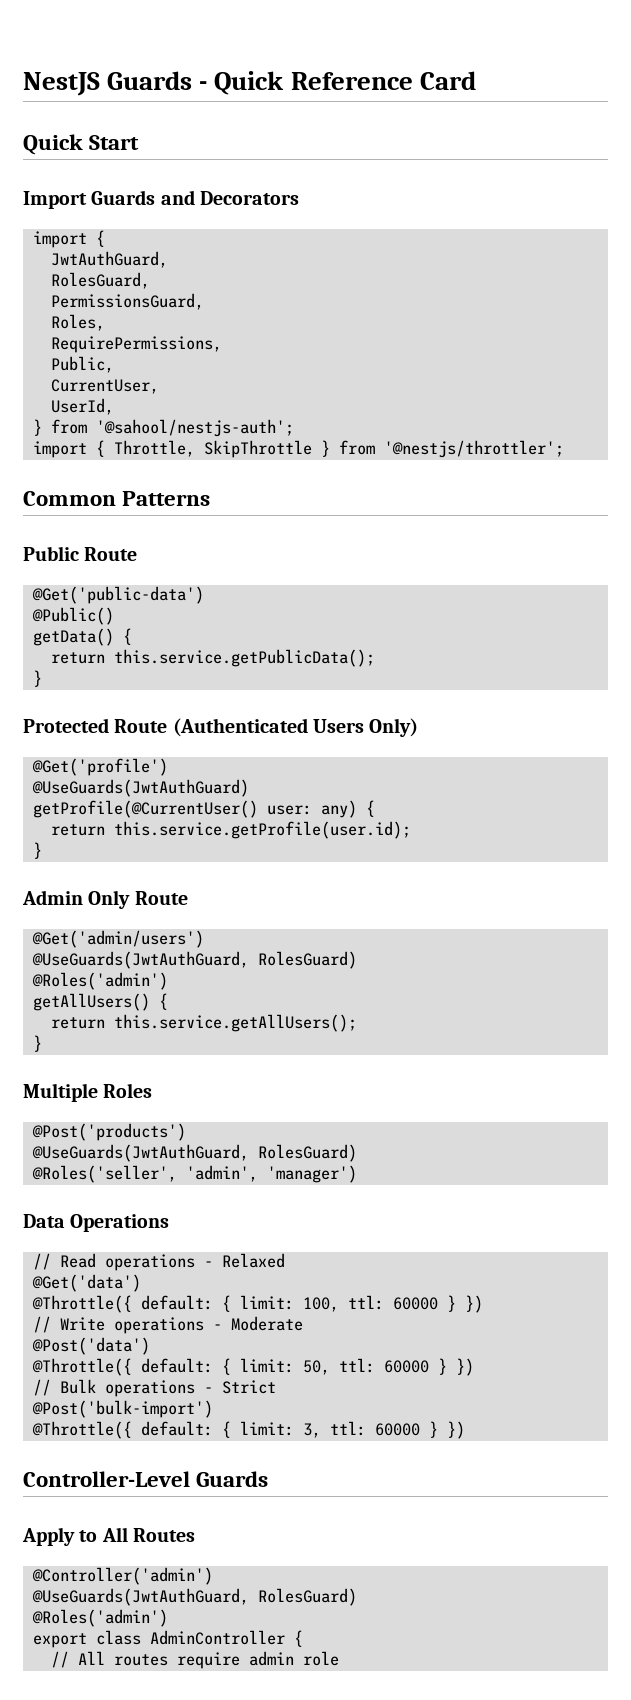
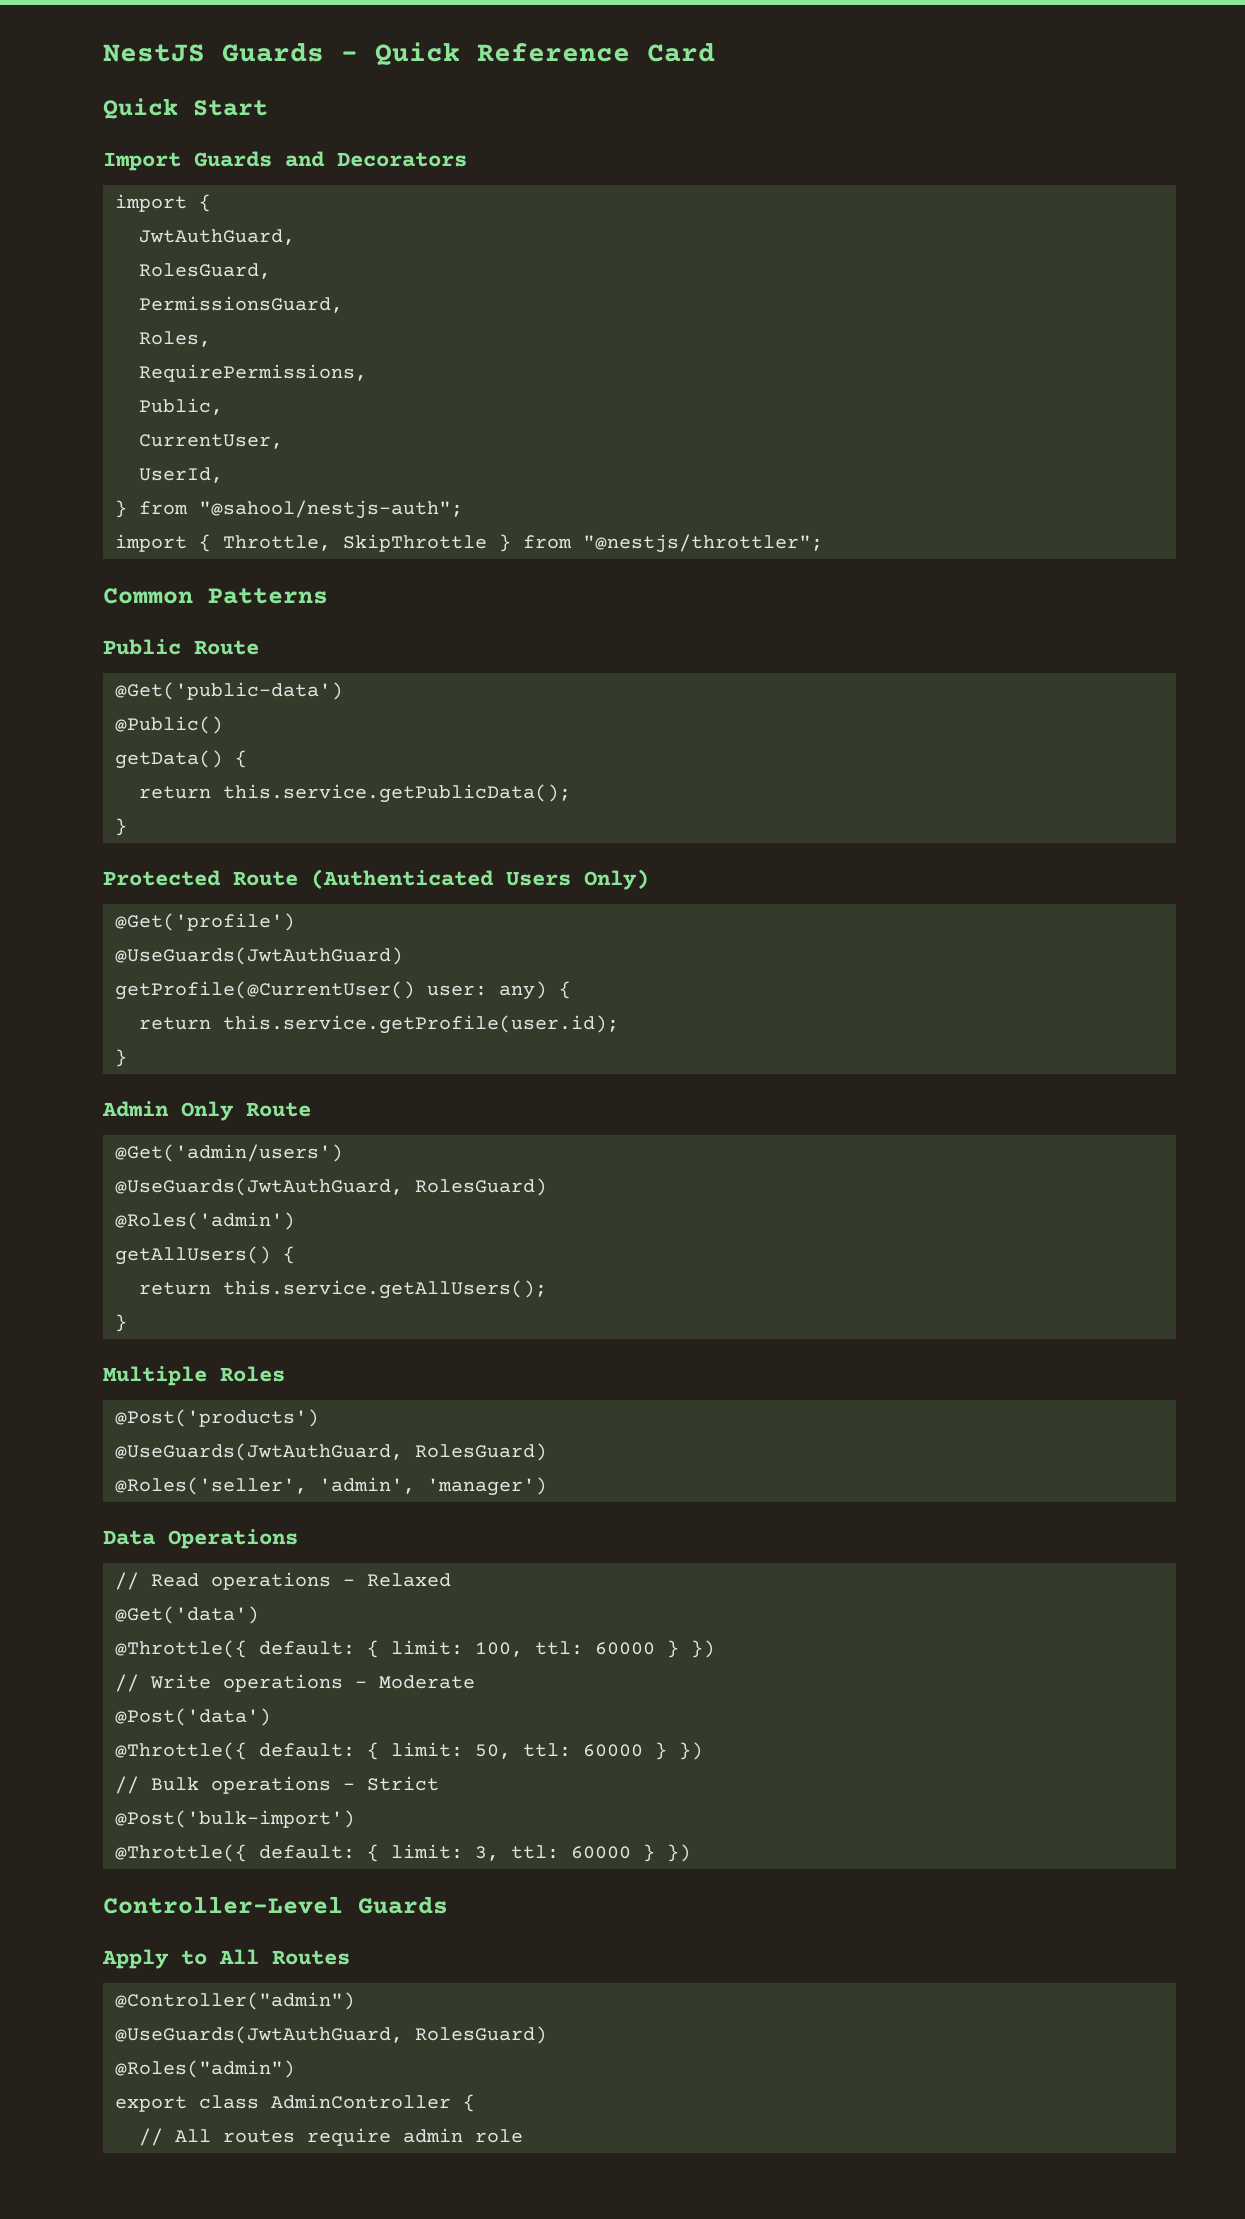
[96,419,295,437] '@sahool/nestjs-auth'; -> [199,500,463,519] "@sahool/nestjs-auth";
[384,440,565,458] '@nestjs/throttler'; -> [583,534,823,553] "@nestjs/throttler";
[32,1567,214,1585] [32,1588,358,1606] [32,1609,169,1627] @Controller('admin') // @UseGuards(JwtAuthGuard, RolesGuard) // @Roles('admin') -> [115,1992,355,2010] [115,2026,547,2044] [115,2060,295,2078] @Controller("admin") // @UseGuards(JwtAuthGuard, RolesGuard) // @Roles("admin")

